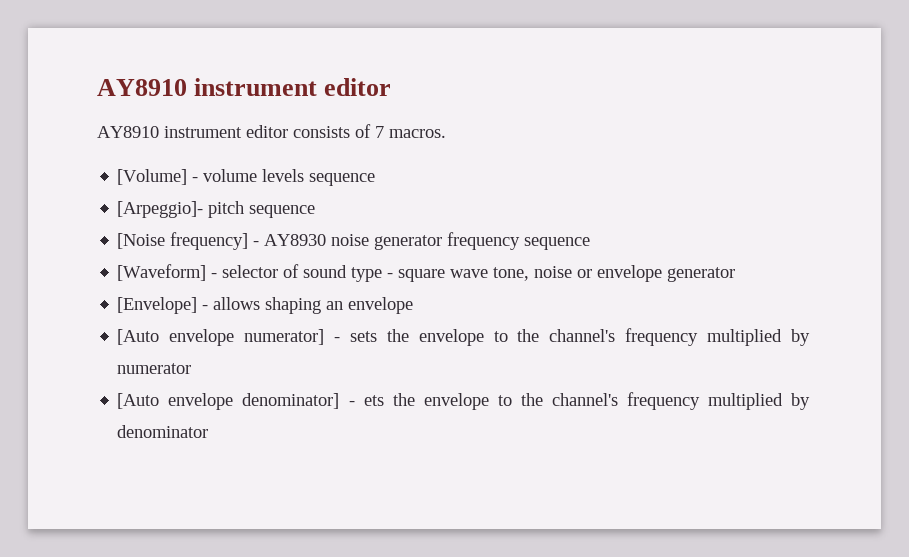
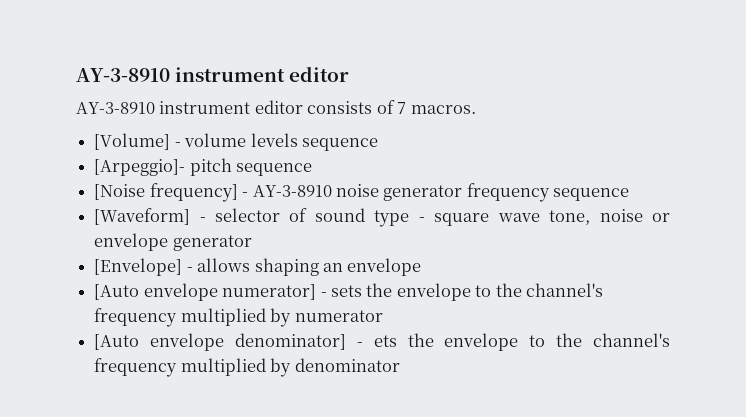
[97,79,187,96] AY8910 -> [76,68,170,82] AY-3-8910
[97,126,159,138] AY8910 -> [76,102,155,114] AY-3-8910
[264,234,327,246] AY8930 -> [252,185,332,197] AY-3-8910

